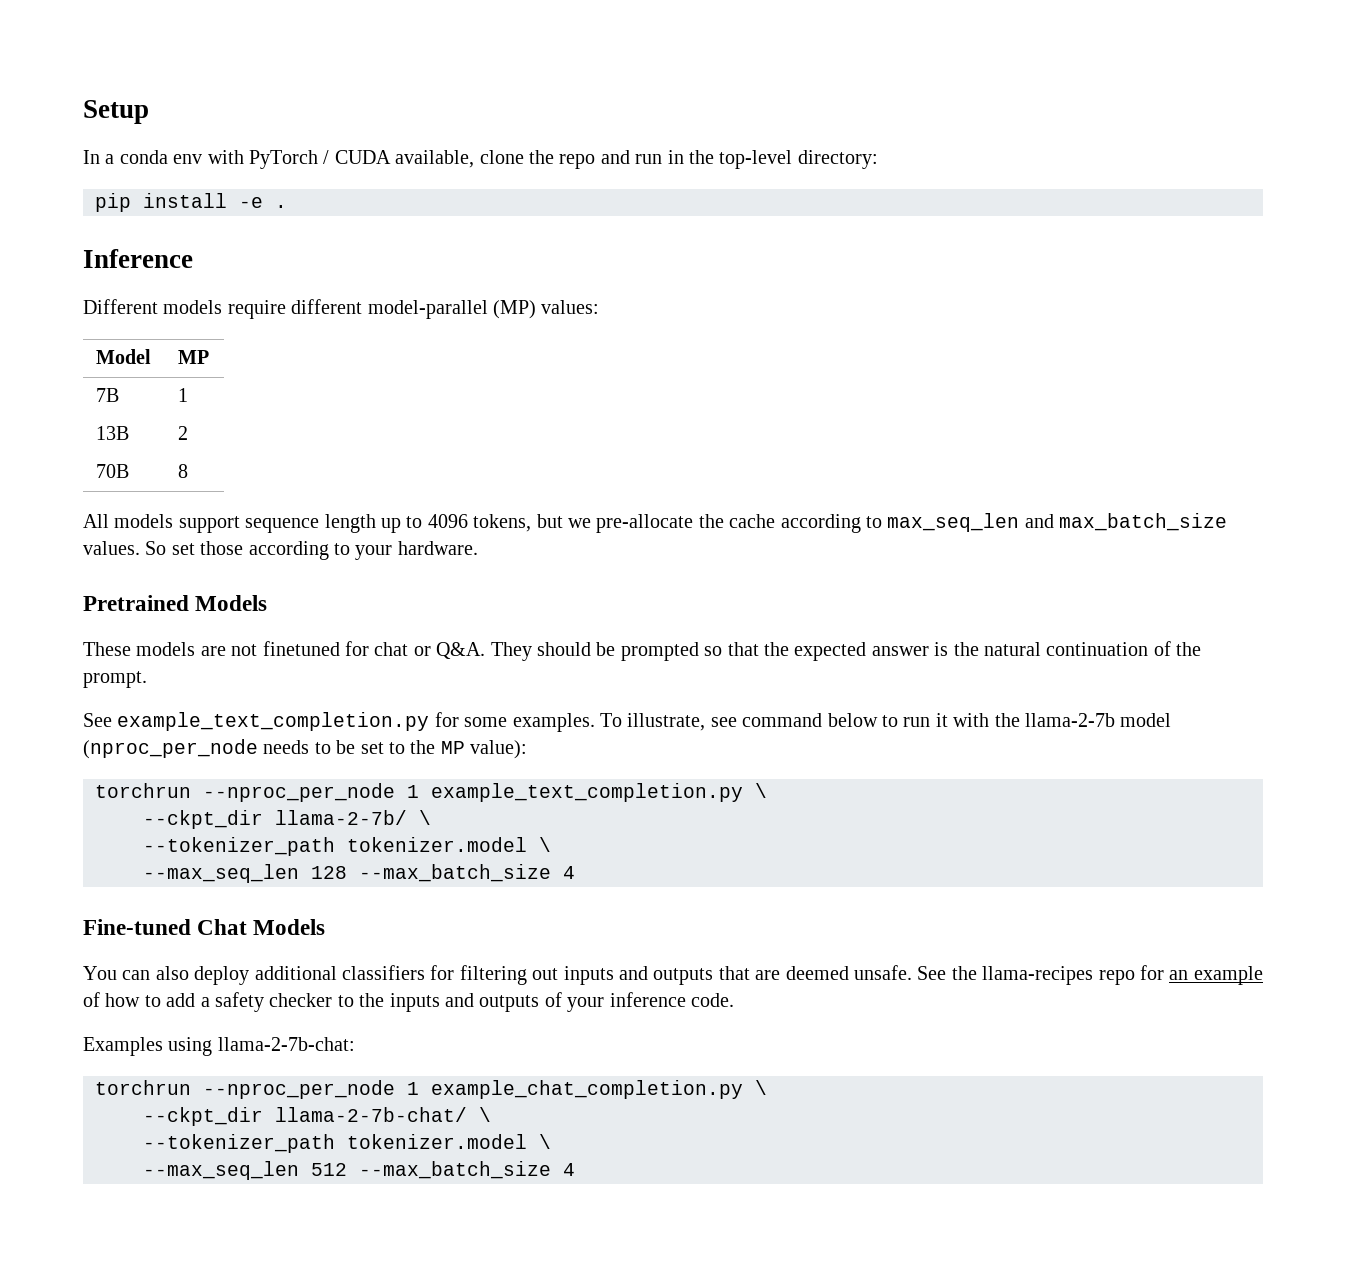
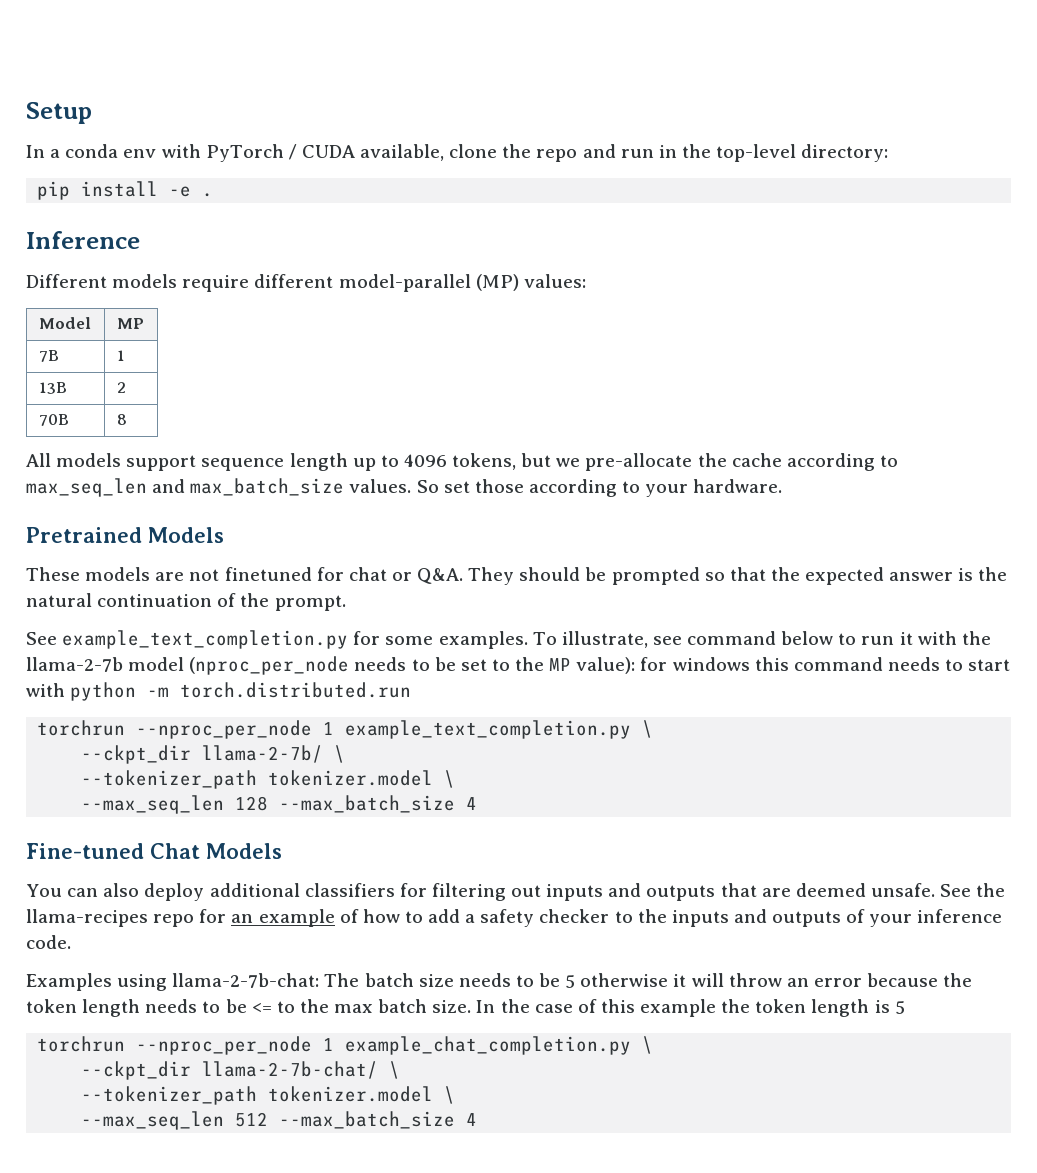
(528, 749) none -> [640,657,1011,671] [26,682,412,701] for windows this command needs to start with python -m torch.distributed.run
(355, 1044) none -> [324,973,973,988] [26,999,905,1017] The batch size needs to be 5 otherwise it will throw an error because the token length needs to be <= to the max batch size. In the case of this example the token length is 5

